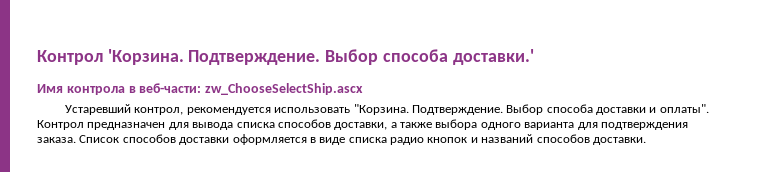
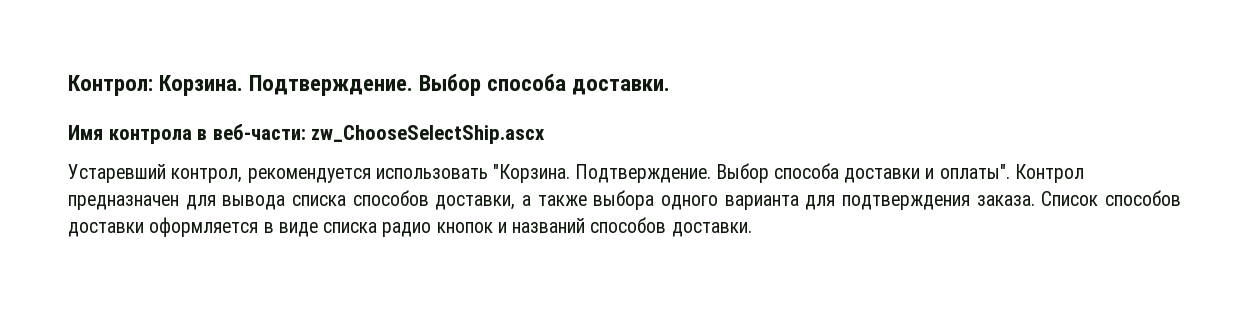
[37,49,534,65] Контрол 'Корзина. Подтверждение. Выбор способа доставки.' -> [68,74,671,96] Контрол: Корзина. Подтверждение. Выбор способа доставки.

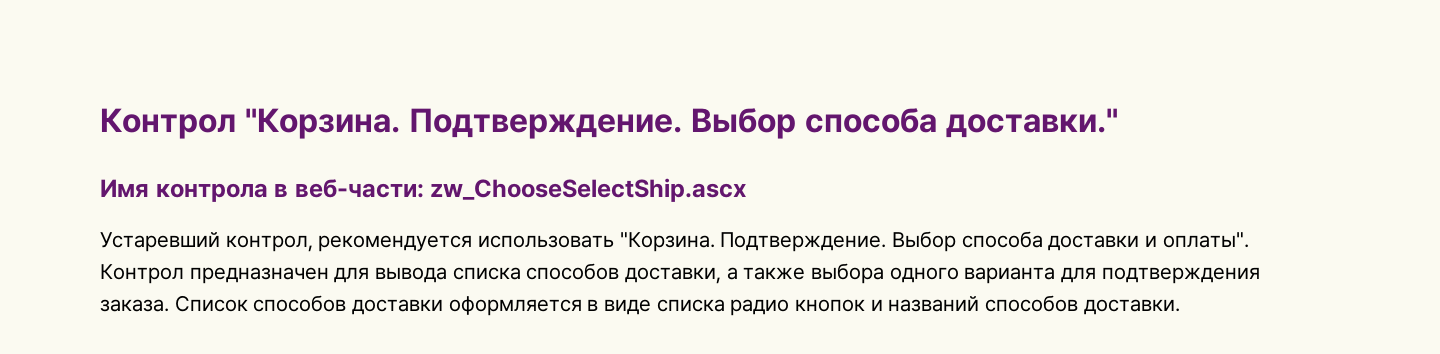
[68,74,671,96] Контрол: Корзина. Подтверждение. Выбор способа доставки. -> [100,108,1118,139] Контрол "Корзина. Подтверждение. Выбор способа доставки."

